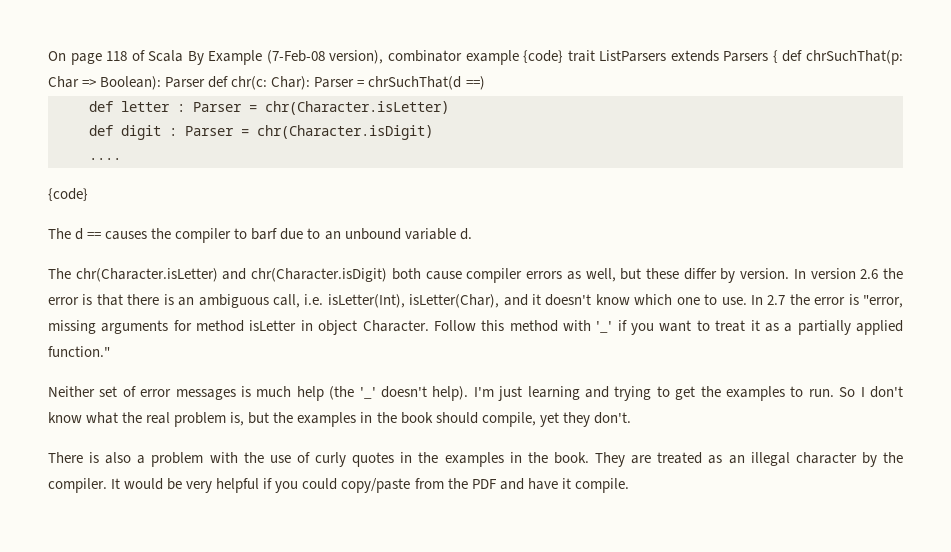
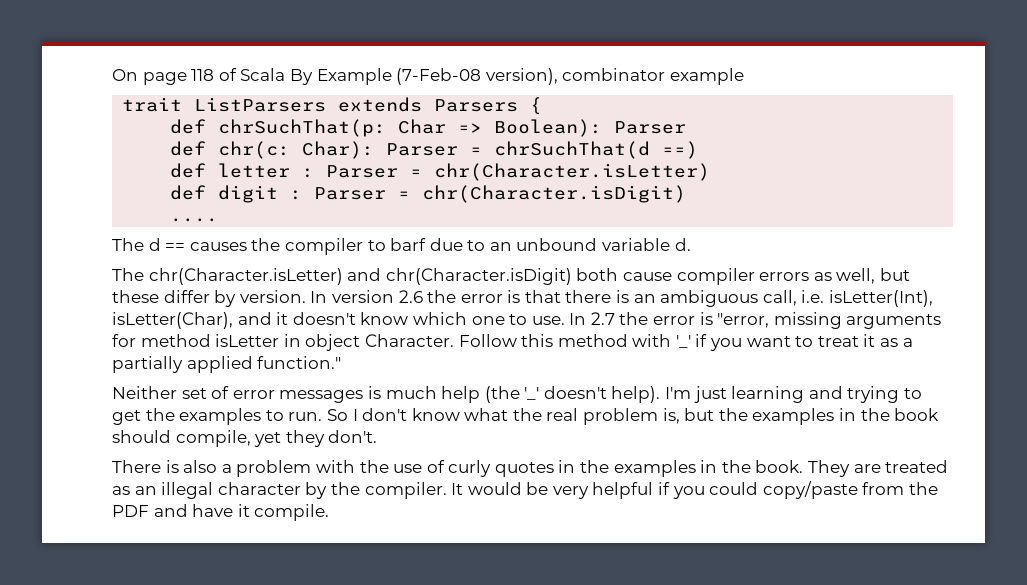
[523,50,564,63] {code} -> (744, 76) //
(778, 56) none -> (543, 106) //
(206, 82) none -> (687, 127) //
[48,188,88,201] // {code} -> (219, 220) none

